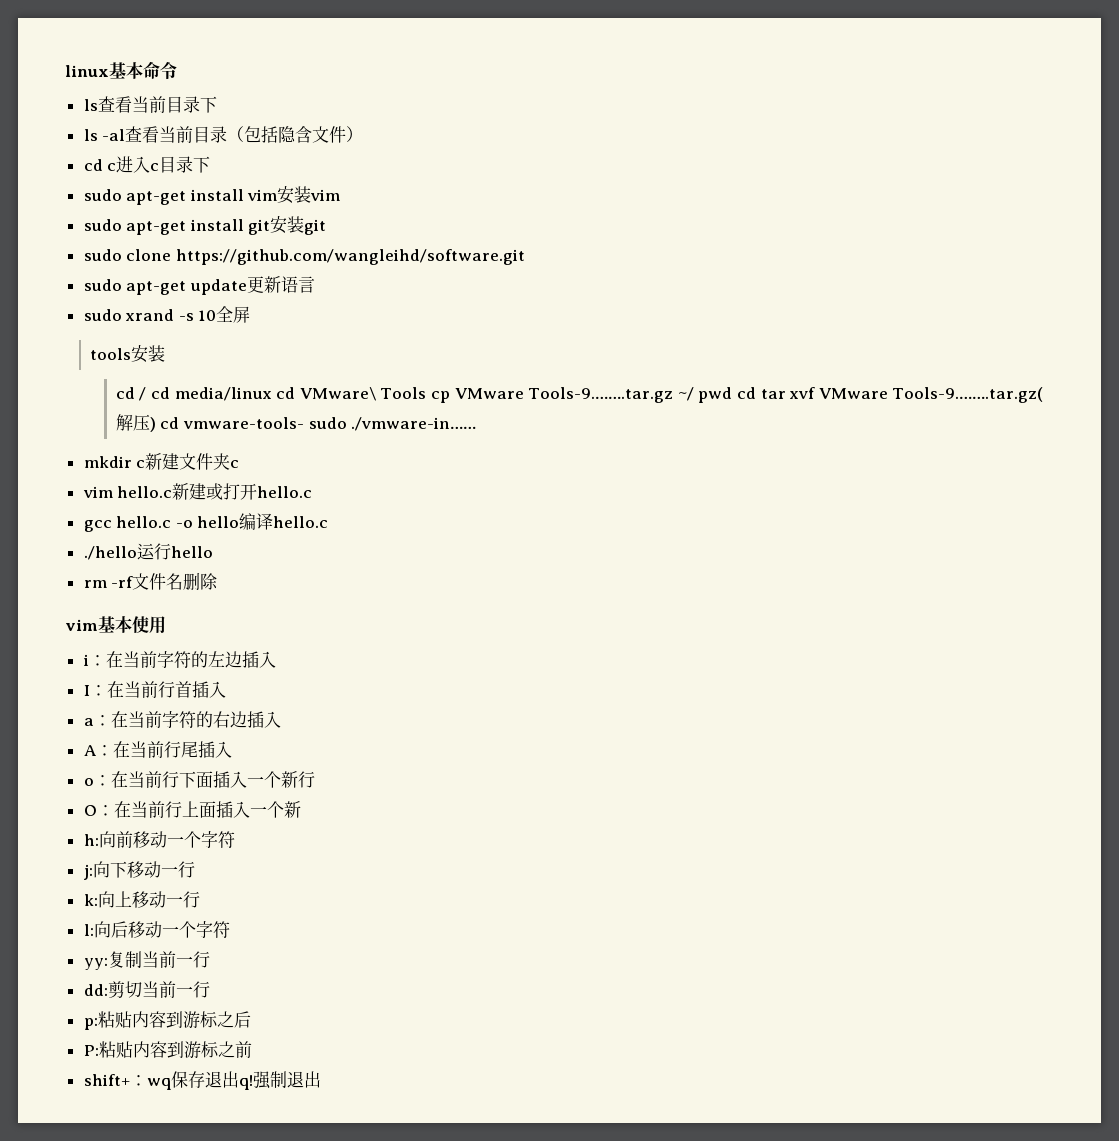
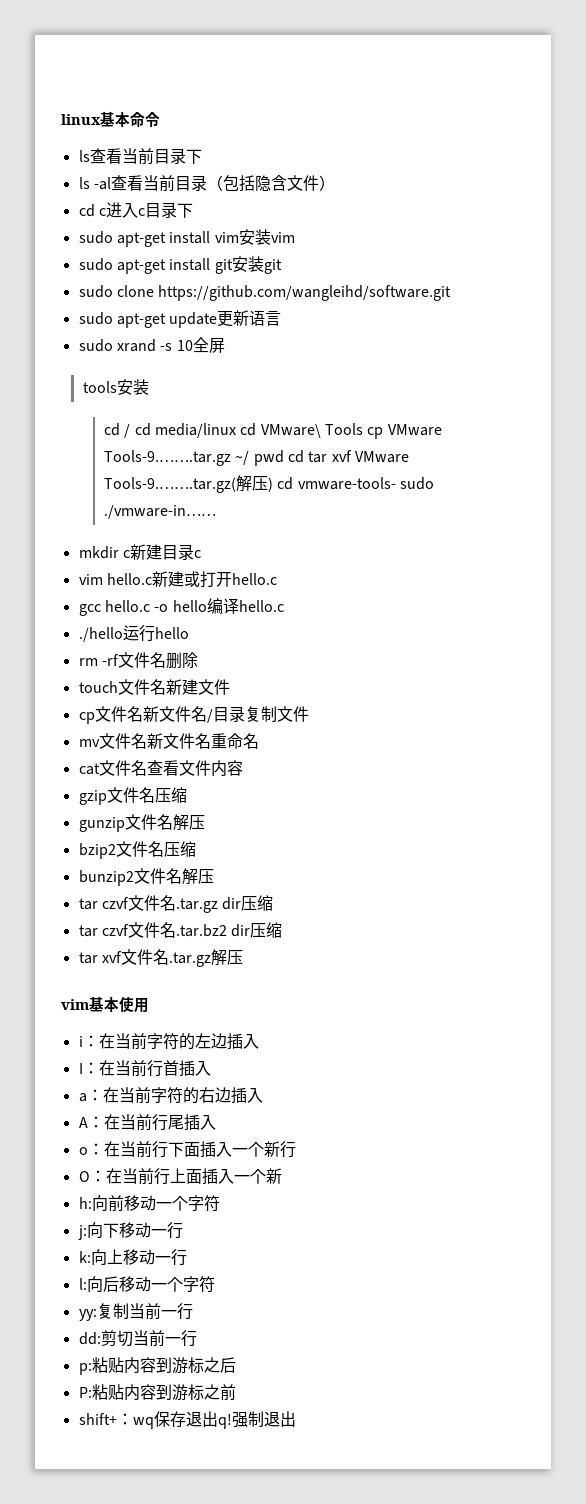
[179,453,231,470] 文件夹 -> [161,544,194,560] 目录
(219, 581) none -> [78,679,230,695] [78,706,309,724] [78,733,259,749] [78,760,243,777] [78,787,187,805] [78,814,205,832] [78,841,196,859] [78,868,214,886] [78,895,274,913] [78,922,283,938] [78,949,243,967] // touch文件名新建文件 // cp文件名新文件名/目录复制文件 // mv文件名新文件名重命名 // cat文件名查看文件内容 // gzip文件名压缩 // gunzip文件名解压 // bzip2文件名压缩 // bunzip2文件名解压 // tar czvf文件名.tar.gz dir压缩 // tar czvf文件名.tar.bz2 dir压缩 // tar xvf文件名.tar.gz解压

